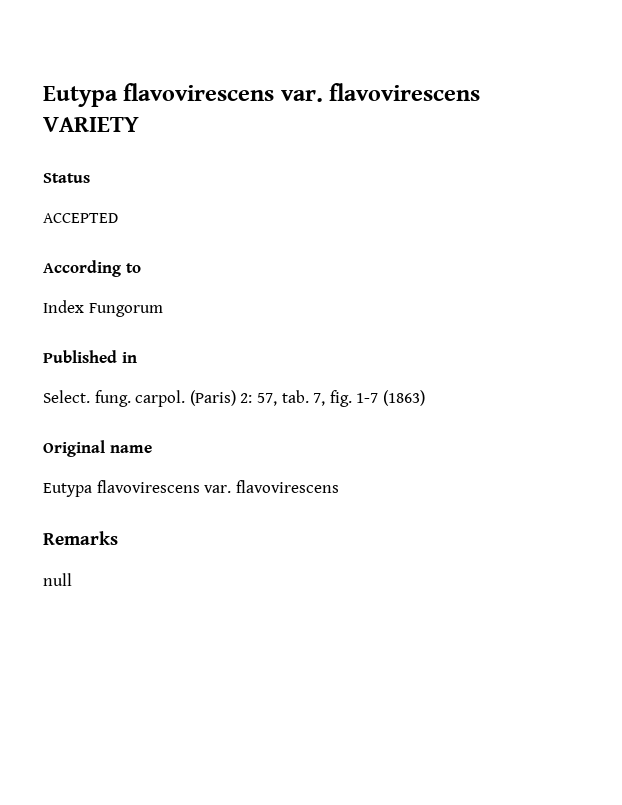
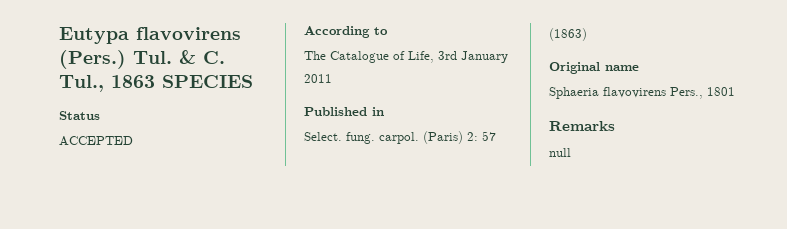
[43,83,481,107] [43,117,139,132] [43,173,90,183] [43,213,118,223] [43,260,141,277] [43,300,163,317] Eutypa flavovirescens var. flavovirescens VARIETY // Status // ACCEPTED // According to // Index Fungorum -> [59,27,241,44] [59,50,225,69] [59,75,253,92] [59,111,100,120] [59,136,133,146] [304,26,388,38] [304,51,508,63] [304,74,332,83] Eutypa flavovirens (Pers.) Tul. & C. Tul., 1863 SPECIES // Status // ACCEPTED // According to // The Catalogue of Life, 3rd January 2011
[256,390,379,407] 57, tab. 7, fig. 1-7 -> [482,131,496,141] 57
[43,480,339,497] Eutypa flavovirescens var. flavovirescens -> [549,87,735,99] Sphaeria flavovirens Pers., 1801

